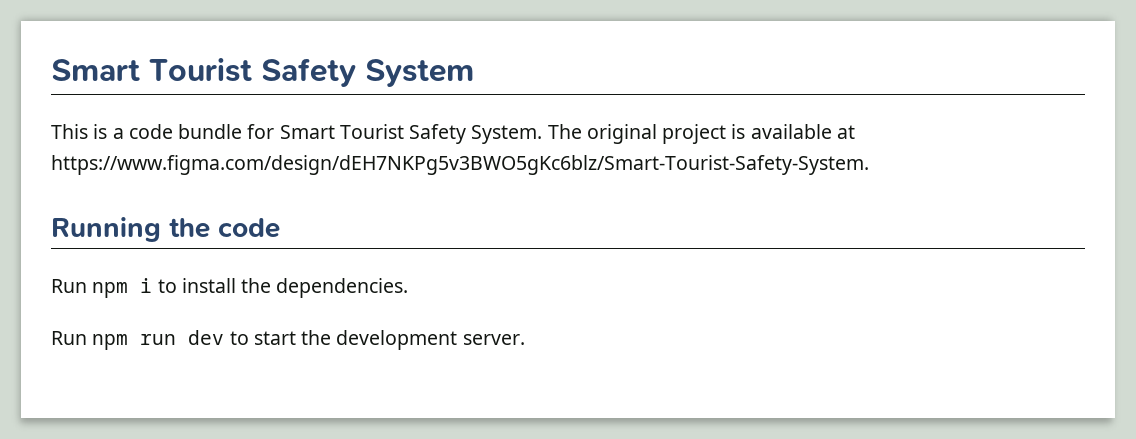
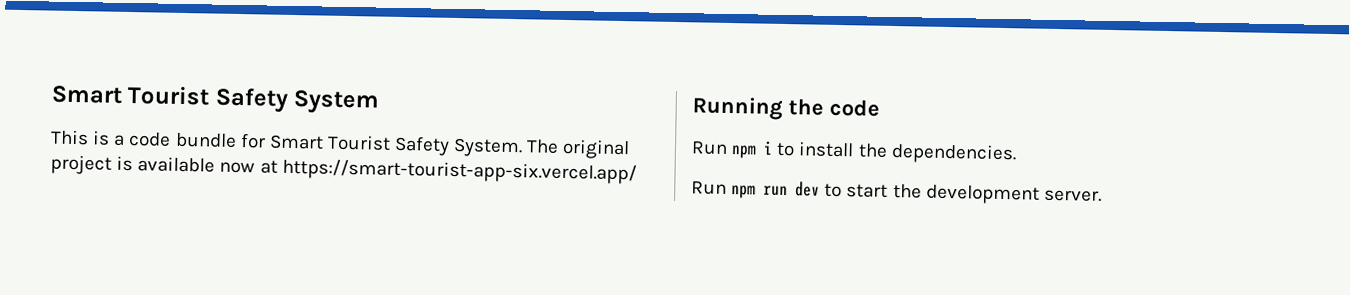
[836,125,855,139] [51,155,869,175] at https://www.figma.com/design/dEH7NKPg5v3BWO5gKc6blz/Smart-Tourist-Safety-System. -> [219,158,637,185] now at https://smart-tourist-app-six.vercel.app/

